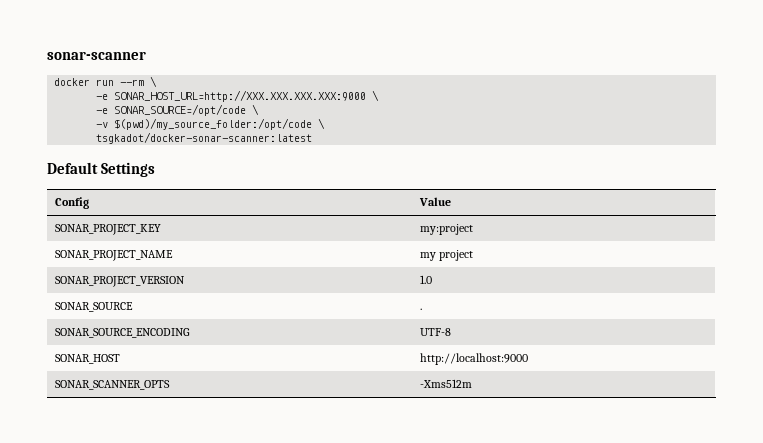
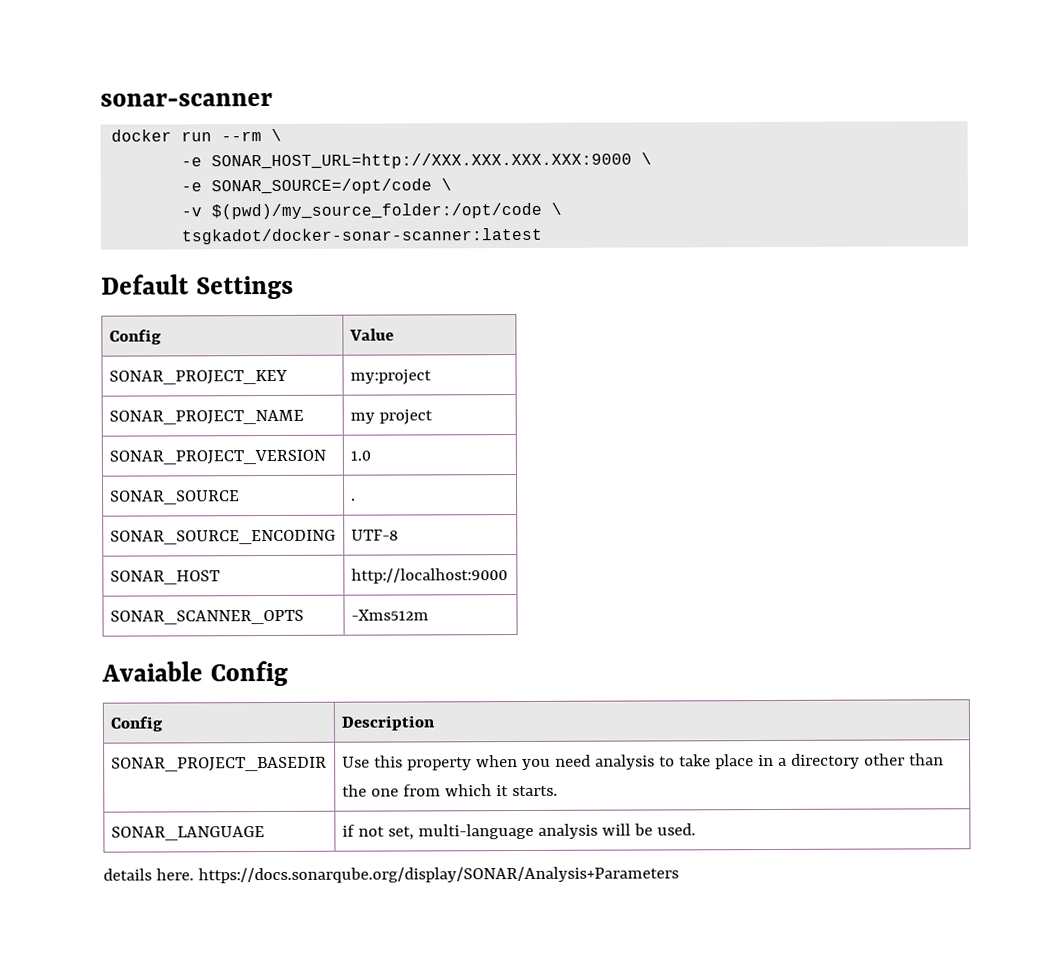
(473, 383) none -> [101,660,288,687] [109,716,163,732] [340,715,435,731] [110,756,327,772] [341,753,944,771] [341,784,558,797] [110,826,265,841] [341,823,696,840] [103,866,679,884] // Avaiable Config // Config | Description // SONAR_PROJECT_BASEDIR | Use this property when you need analysis to take place in a directory other than the one from which it starts. // SONAR_LANGUAGE | if not set, multi-language analysis will be used. // details here. https://docs.sonarqube.org/display/SONAR/Analysis+Parameters

